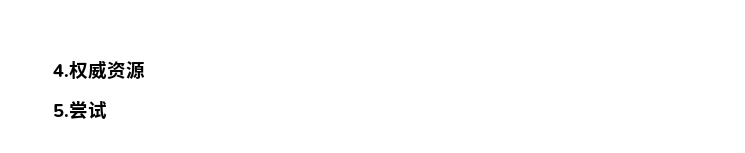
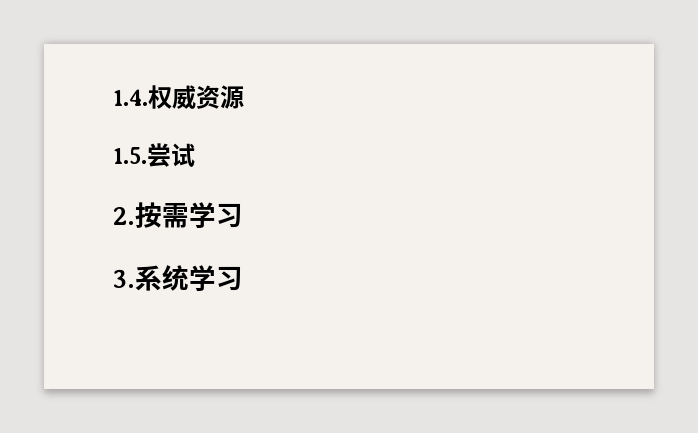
[53,64,69,77] 4. -> [113,89,148,106] 1.4.
[53,104,69,117] 5. -> [113,147,147,164] 1.5.
(107, 110) none -> [113,202,243,228] [113,265,243,291] // 2.按需学习 // 3.系统学习

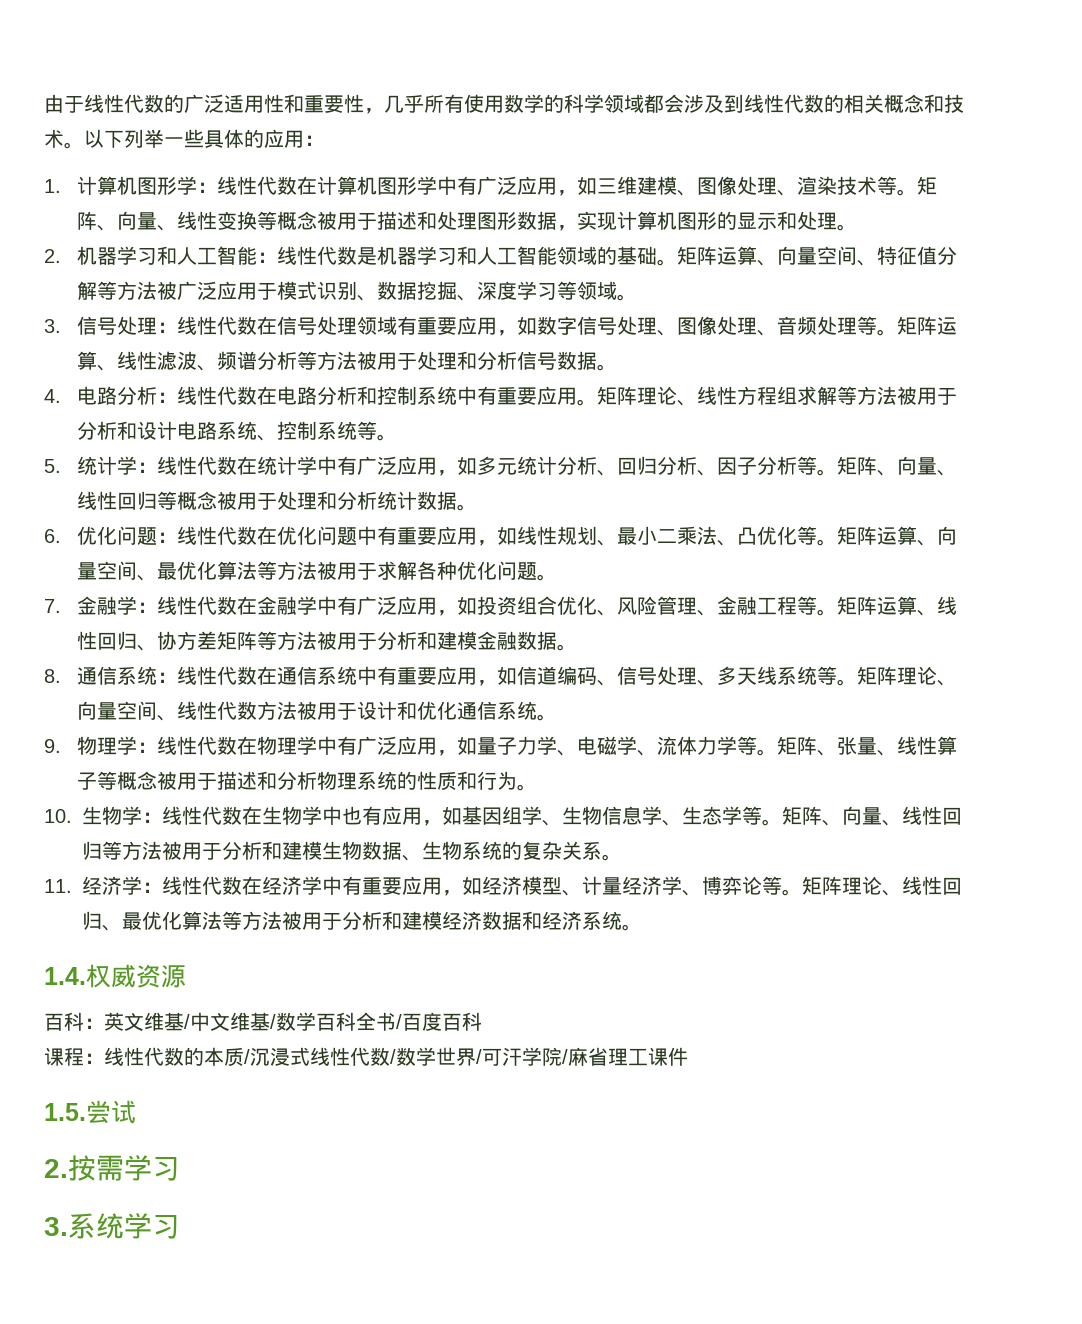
[113,85,244,109] 1.4.权威资源 -> [44,94,964,114] [44,129,324,149] [44,176,937,196] [76,211,857,231] [44,246,957,266] [76,281,637,301] [44,316,957,336] [76,351,617,371] [44,386,957,406] [76,421,397,441] [44,456,957,476] [76,491,477,511] [44,526,957,546] [76,561,557,581] [44,596,957,616] [76,631,577,651] [44,666,957,686] [76,701,557,721] [44,736,957,756] [76,771,537,791] [44,806,962,826] [82,841,622,861] [44,876,962,896] [82,911,642,931] [44,964,186,988] [44,1012,482,1031] [44,1047,688,1066] 由于线性代数的广泛适用性和重要性，几乎所有使用数学的科学领域都会涉及到线性代数的相关概念和技术。以下列举一些具体的应用： // 1.计算机图形学：线性代数在计算机图形学中有广泛应用，如三维建模、图像处理、渲染技术等。矩阵、向量、线性变换等概念被用于描述和处理图形数据，实现计算机图形的显示和处理。 // 2.机器学习和人工智能：线性代数是机器学习和人工智能领域的基础。矩阵运算、向量空间、特征值分解等方法被广泛应用于模式识别、数据挖掘、深度学习等领域。 // 3.信号处理：线性代数在信号处理领域有重要应用，如数字信号处理、图像处理、音频处理等。矩阵运算、线性滤波、频谱分析等方法被用于处理和分析信号数据。 // 4.电路分析：线性代数在电路分析和控制系统中有重要应用。矩阵理论、线性方程组求解等方法被用于分析和设计电路系统、控制系统等。 // 5.统计学：线性代数在统计学中有广泛应用，如多元统计分析、回归分析、因子分析等。矩阵、向量、线性回归等概念被用于处理和分析统计数据。 // 6.优化问题：线性代数在优化问题中有重要应用，如线性规划、最小二乘法、凸优化等。矩阵运算、向量空间、最优化算法等方法被用于求解各种优化问题。 // 7.金融学：线性代数在金融学中有广泛应用，如投资组合优化、风险管理、金融工程等。矩阵运算、线性回归、协方差矩阵等方法被用于分析和建模金融数据。 // 8.通信系统：线性代数在通信系统中有重要应用，如信道编码、信号处理、多天线系统等。矩阵理论、向量空间、线性代数方法被用于设计和优化通信系统。 // 9.物理学：线性代数在物理学中有广泛应用，如量子力学、电磁学、流体力学等。矩阵、张量、线性算子等概念被用于描述和分析物理系统的性质和行为。 // 10.生物学：线性代数在生物学中也有应用，如基因组学、生物信息学、生态学等。矩阵、向量、线性回归等方法被用于分析和建模生物数据、生物系统的复杂关系。 // 11.经济学：线性代数在经济学中有重要应用，如经济模型、计量经济学、博弈论等。矩阵理论、线性回归、最优化算法等方法被用于分析和建模经济数据和经济系统。 // 1.4.权威资源 // 百科：英文维基/中文维基/数学百科全书/百度百科 // 课程：线性代数的本质/沉浸式线性代数/数学世界/可汗学院/麻省理工课件

